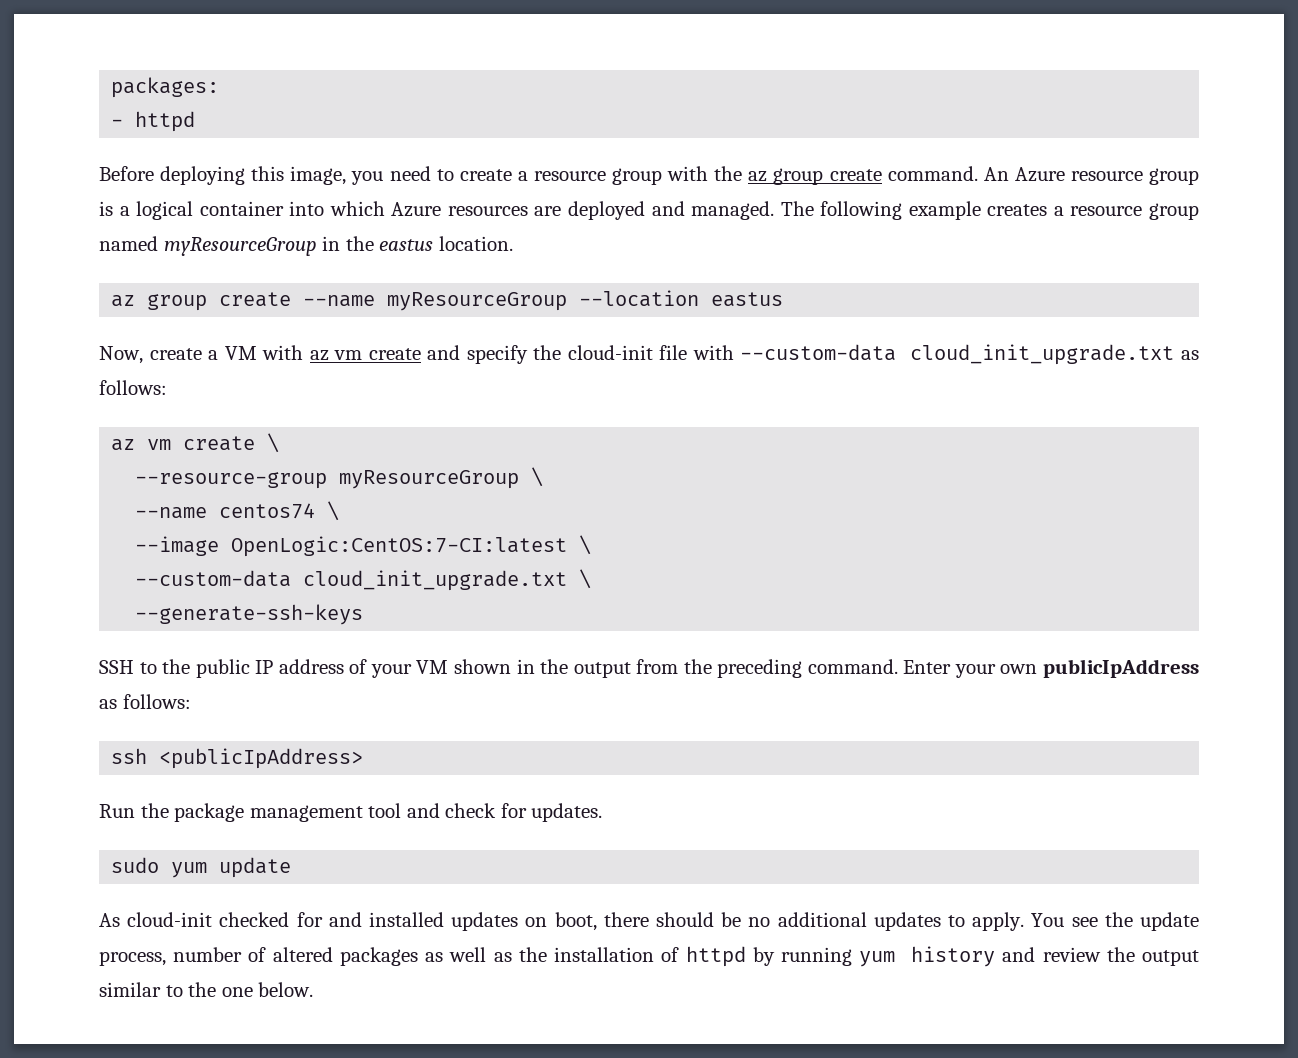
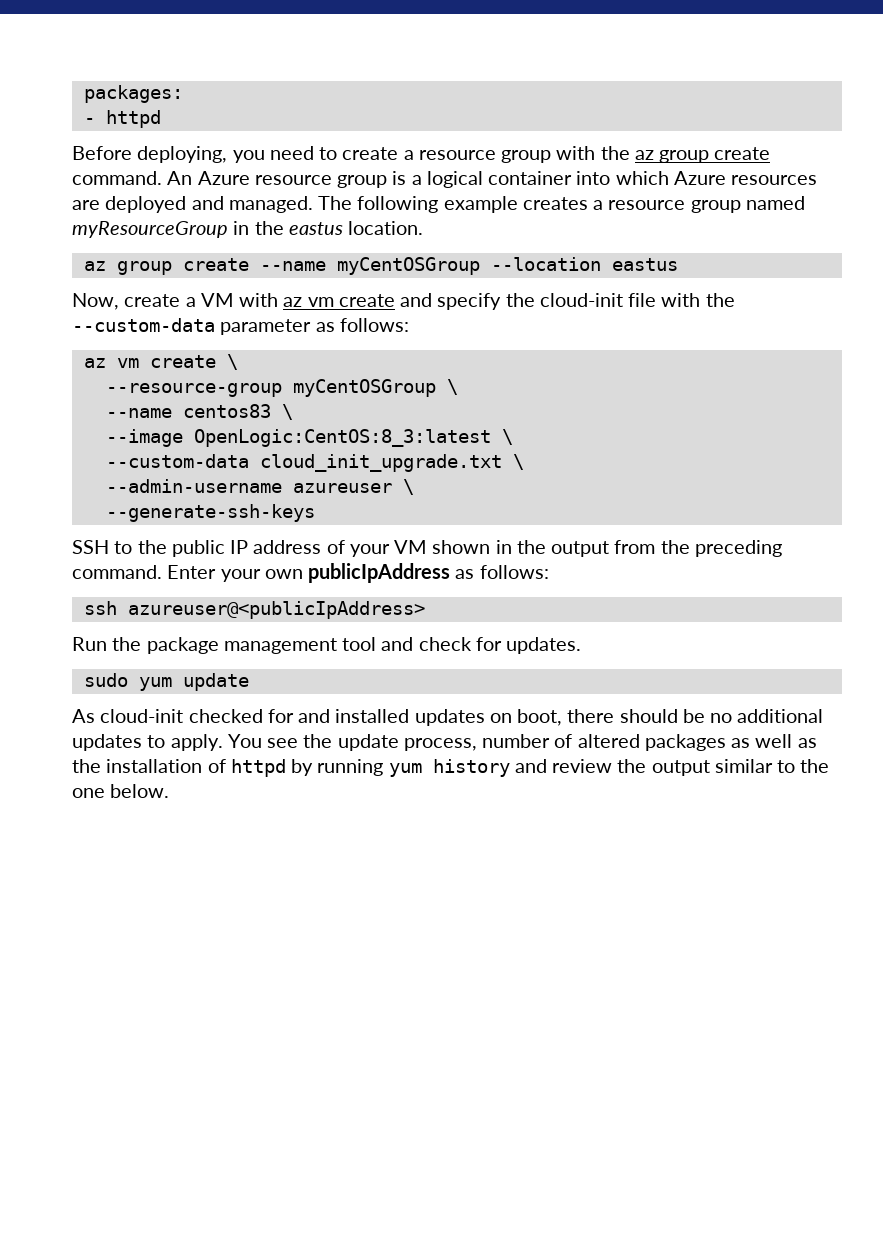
[160,166,347,185] deploying this image, -> [137,146,228,163] deploying,
[387,292,568,311] myResourceGroup -> [336,257,480,275] myCentOSGroup
[740,344,1175,365] --custom-data cloud_init_upgrade.txt -> [705,293,735,307] [72,318,312,335] the --custom-data parameter
[339,470,520,489] myResourceGroup -> [292,379,436,397] myCentOSGroup
[219,503,316,519] centos74 -> [182,404,271,418] centos83
[231,536,568,557] OpenLogic:CentOS:7-CI:latest -> [193,429,491,447] OpenLogic:CentOS:8_3:latest
(592, 579) none -> [105,479,414,495] // --admin-username azureuser \
[159,748,364,769] <publicIpAddress> -> [127,601,425,619] azureuser@<publicIpAddress>

